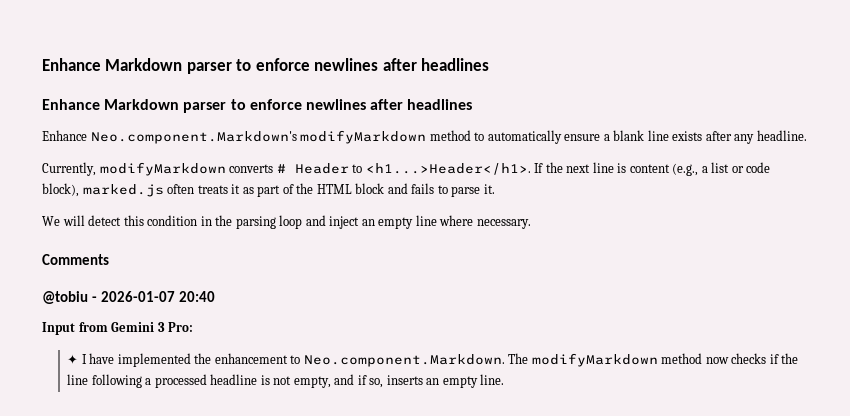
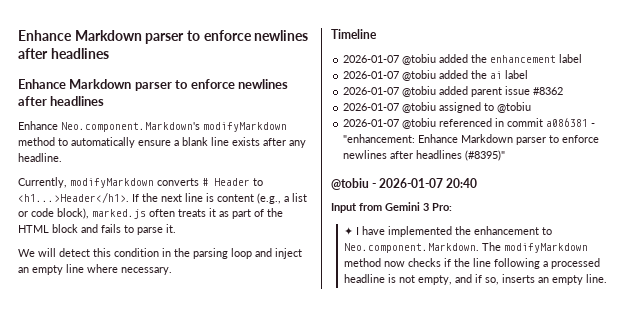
[42,254,109,265] Comments -> [331,29,377,39] [343,54,583,65] [343,70,529,81] [343,86,564,97] [343,102,532,113] [343,118,596,129] [343,134,600,145] [343,150,506,161] Timeline // 2026-01-07 @tobiu added the enhancement label // 2026-01-07 @tobiu added the ai label // 2026-01-07 @tobiu added parent issue #8362 // 2026-01-07 @tobiu assigned to @tobiu // 2026-01-07 @tobiu referenced in commit a086381 - "enhancement: Enhance Markdown parser to enforce newlines after headlines (#8395)"

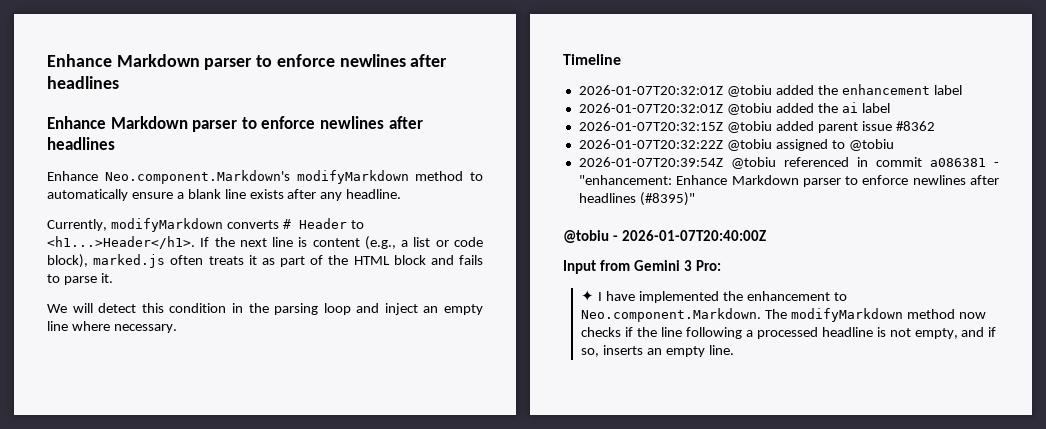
[343,55,400,63] 2026-01-07 -> [578,85,723,95] 2026-01-07T20:32:01Z
[343,71,400,79] 2026-01-07 -> [578,103,723,113] 2026-01-07T20:32:01Z
[343,87,400,95] 2026-01-07 -> [578,121,723,131] 2026-01-07T20:32:15Z
[343,103,400,111] 2026-01-07 -> [578,139,723,149] 2026-01-07T20:32:22Z
[343,119,400,127] 2026-01-07 -> [578,157,723,167] 2026-01-07T20:39:54Z
[379,178,478,188] 2026-01-07 20:40 -> [622,230,767,241] 2026-01-07T20:40:00Z

